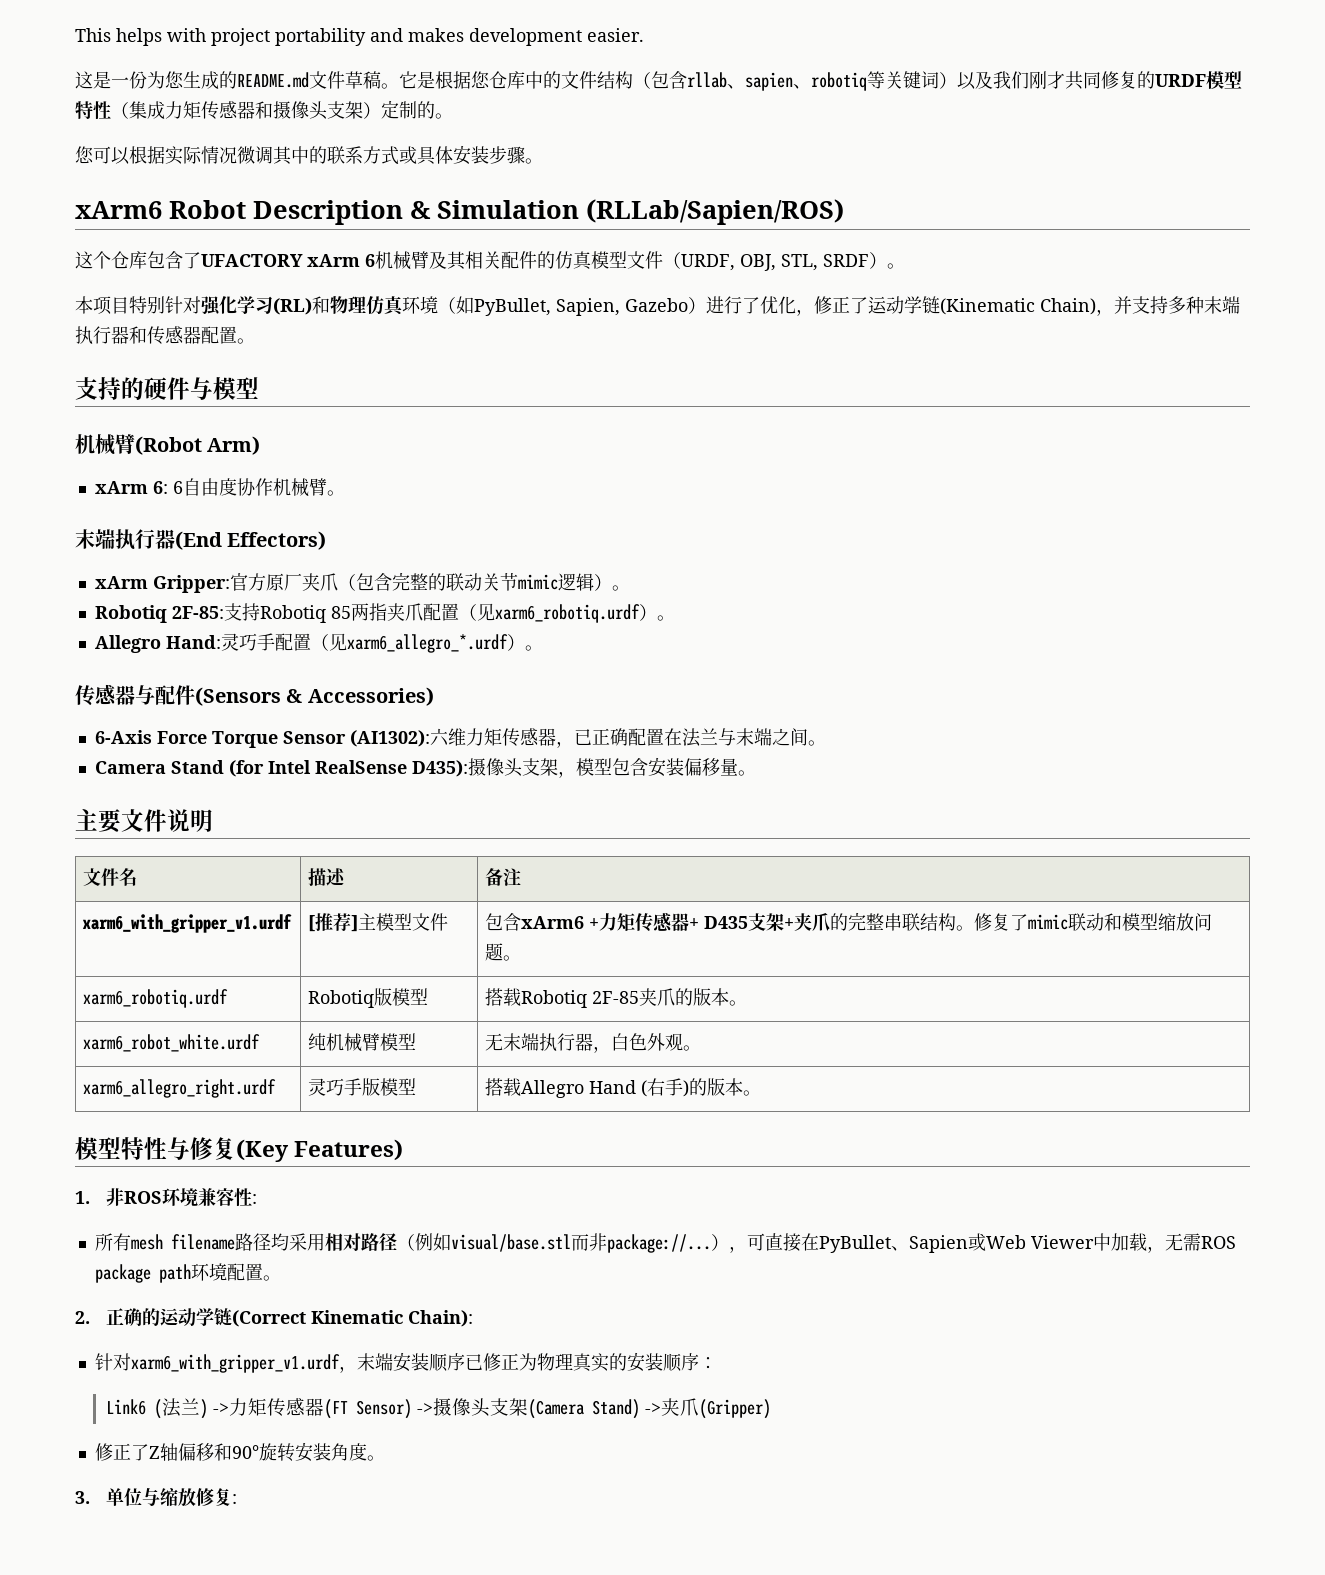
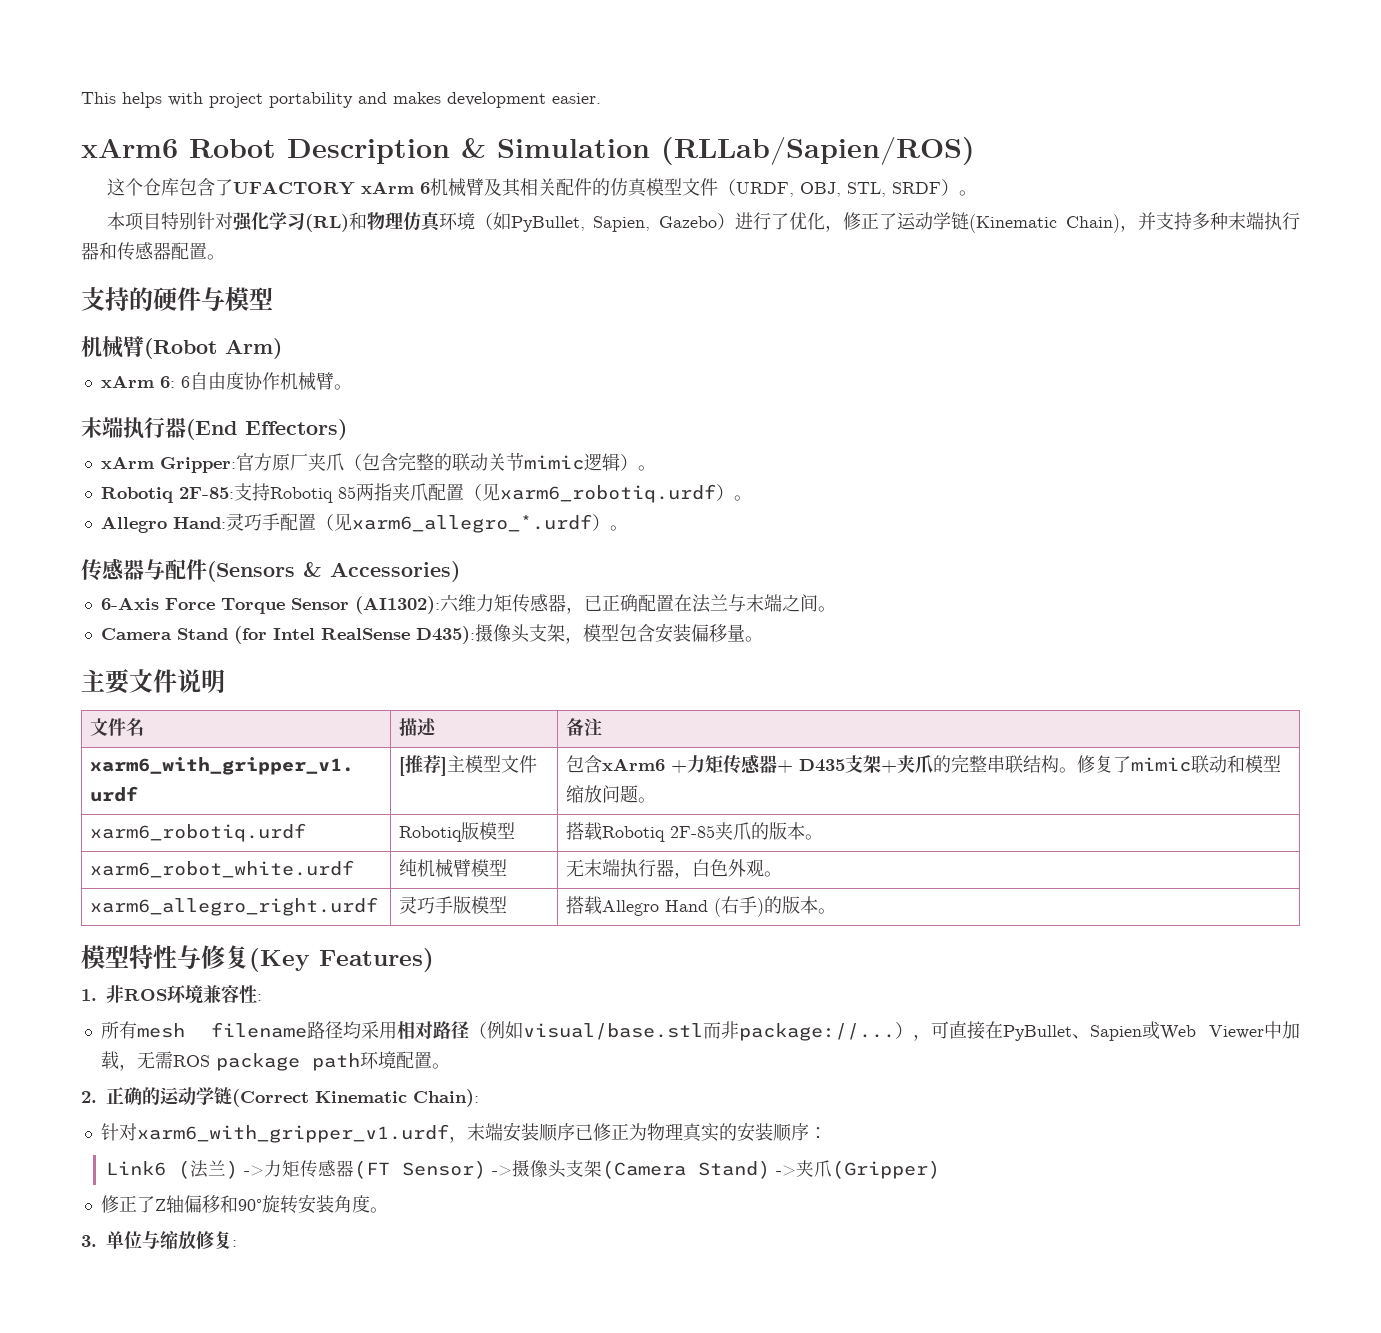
[75,71,1242,91] [75,100,453,120] [75,145,543,165] // 这是一份为您生成的README.md文件草稿。它是根据您仓库中的文件结构（包含rllab、sapien、robotiq等关键词）以及我们刚才共同修复的URDF模型特性（集成力矩传感器和摄像头支架）定制的。 // 您可以根据实际情况微调其中的联系方式或具体安装步骤。 -> (601, 98) none

